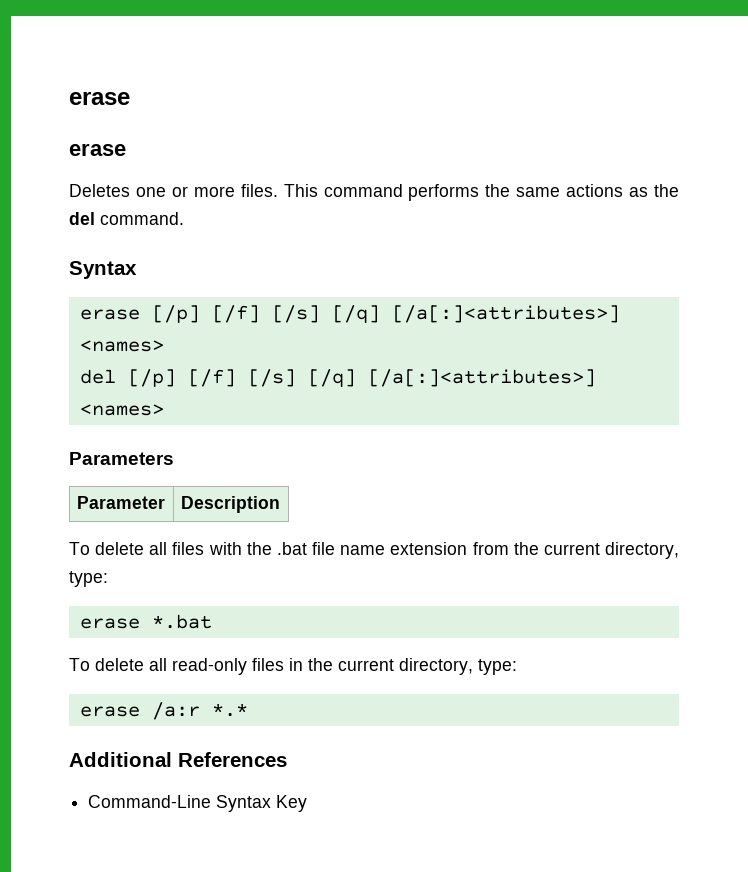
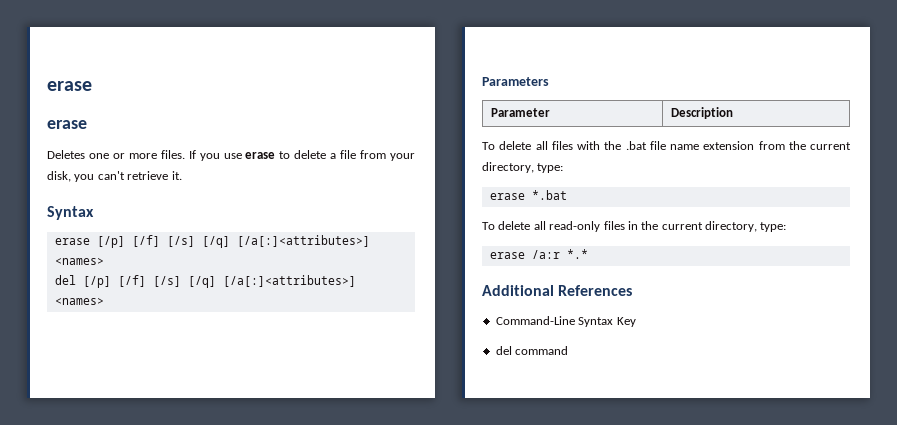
[283,184,679,201] [69,212,184,225] This command performs the same actions as the del command. -> [188,150,415,161] [47,171,182,182] If you use erase to delete a file from your disk, you can't retrieve it.
(308, 803) none -> [495,346,569,355] // del command

